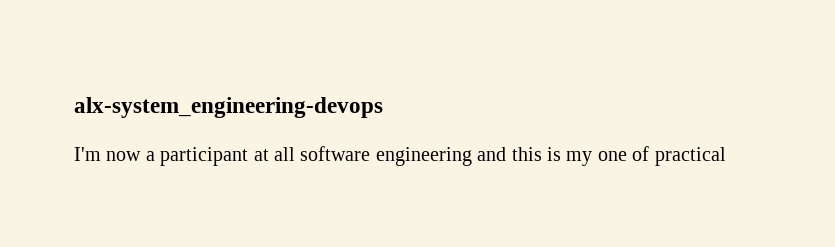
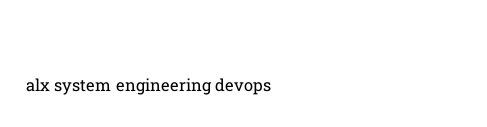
[74,97,383,118] [74,146,726,166] alx-system_engineering-devops // I'm now a participant at all software engineering and this is my one of practical -> [26,77,273,96] alx system engineering devops

